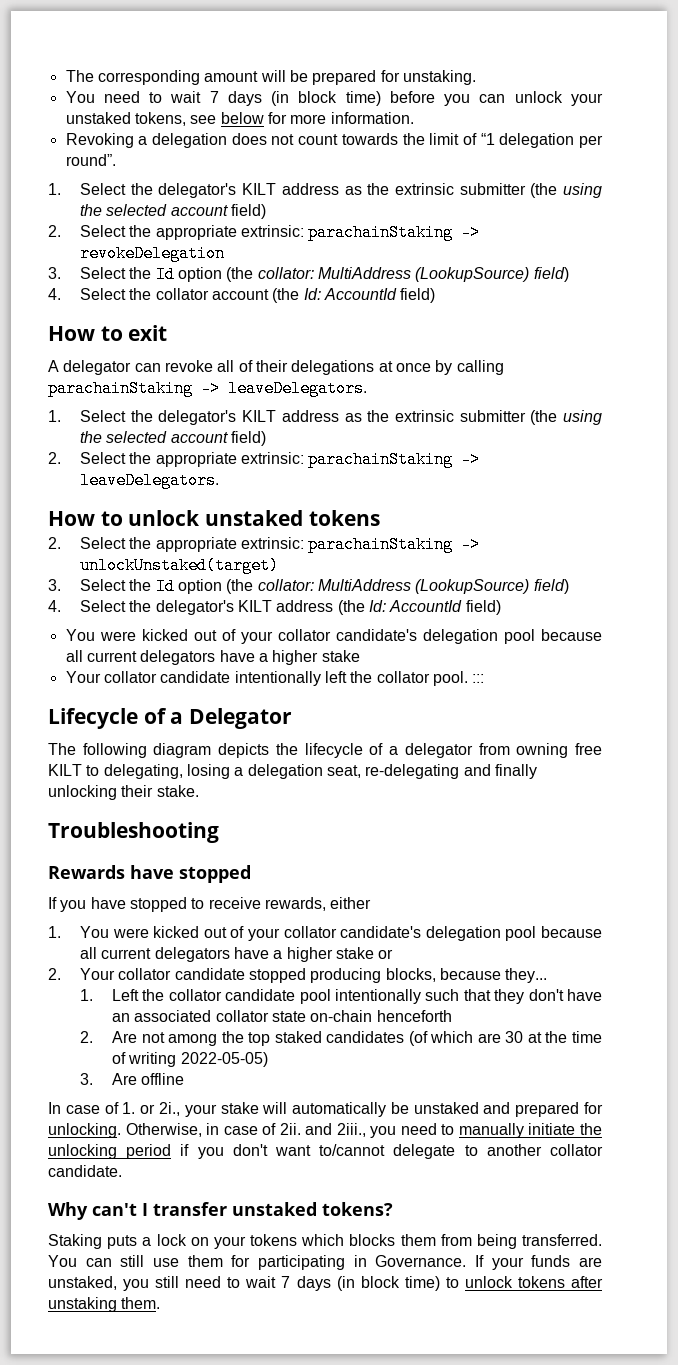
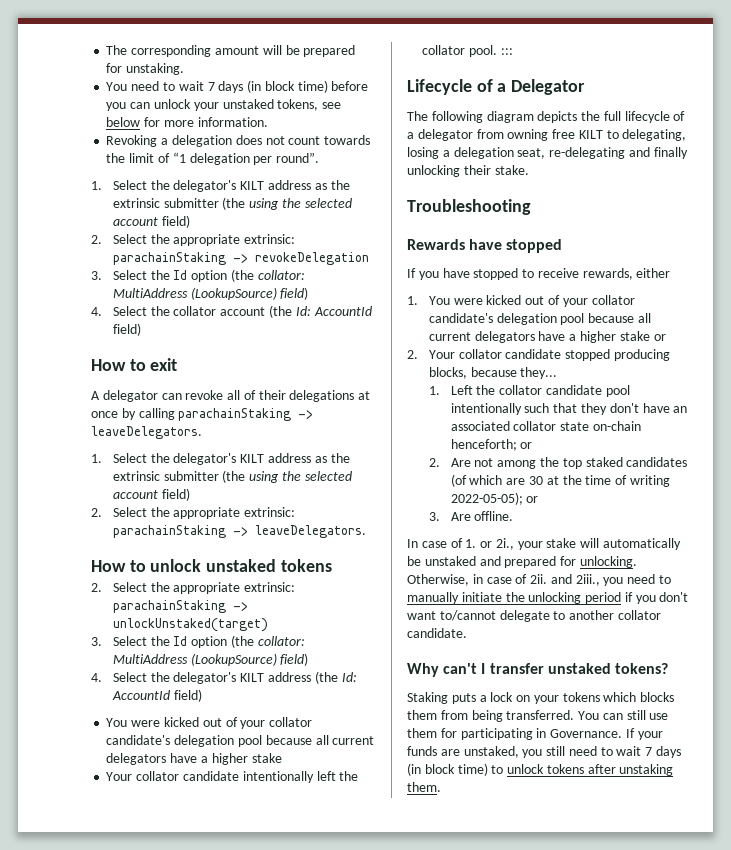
(298, 749) none -> [603,111,621,121] full
[376,1010,452,1022] henceforth -> [450,439,533,451] henceforth; or
[180,1052,268,1067] 2022-05-05) -> [450,492,539,505] 2022-05-05); or
[141,1073,185,1085] offline -> [474,511,514,521] offline.

